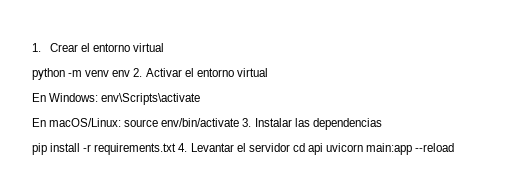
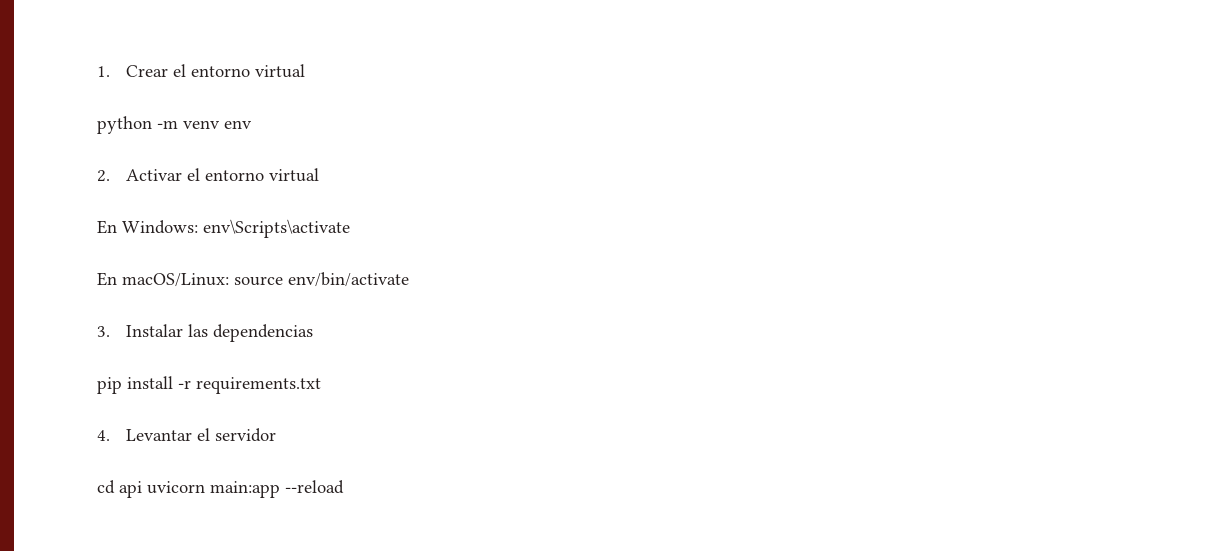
(131, 73) none -> (252, 124) //
(240, 122) none -> (409, 279) //
(177, 149) none -> (321, 385) //
(290, 147) none -> (277, 435) //

